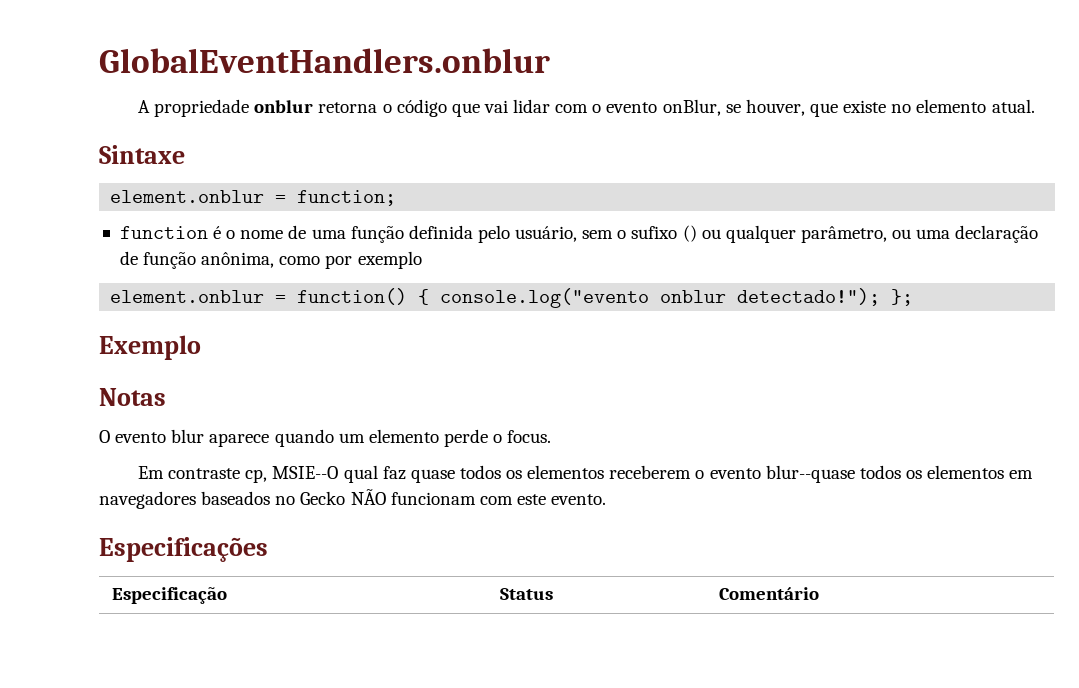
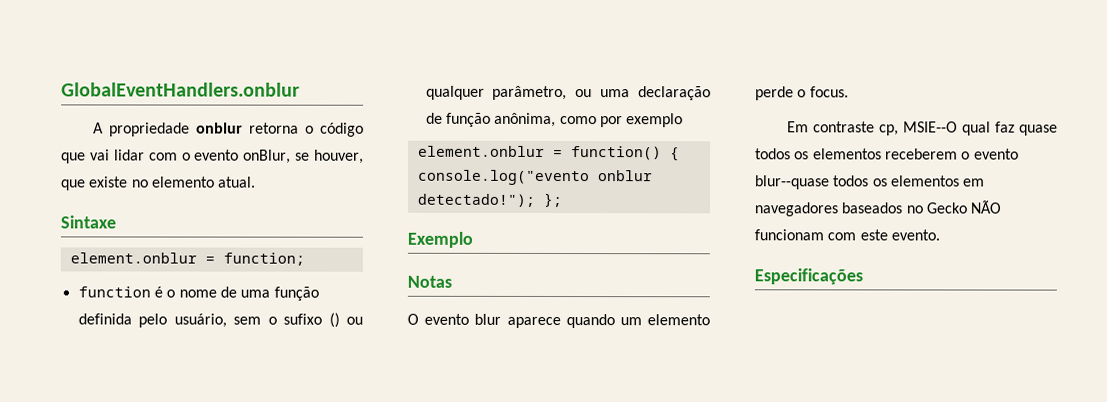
[111,587,227,604] [499,588,553,600] [718,587,819,600] // Especificação | Status | Comentário -> (863, 276) none

